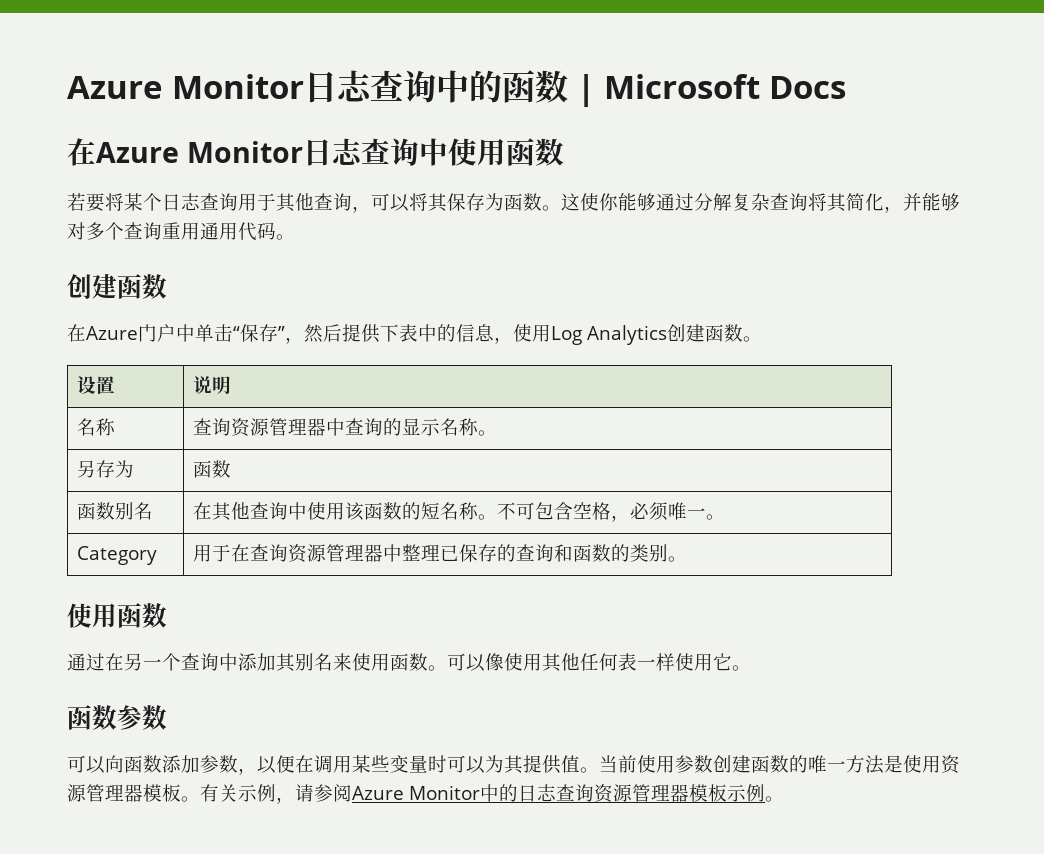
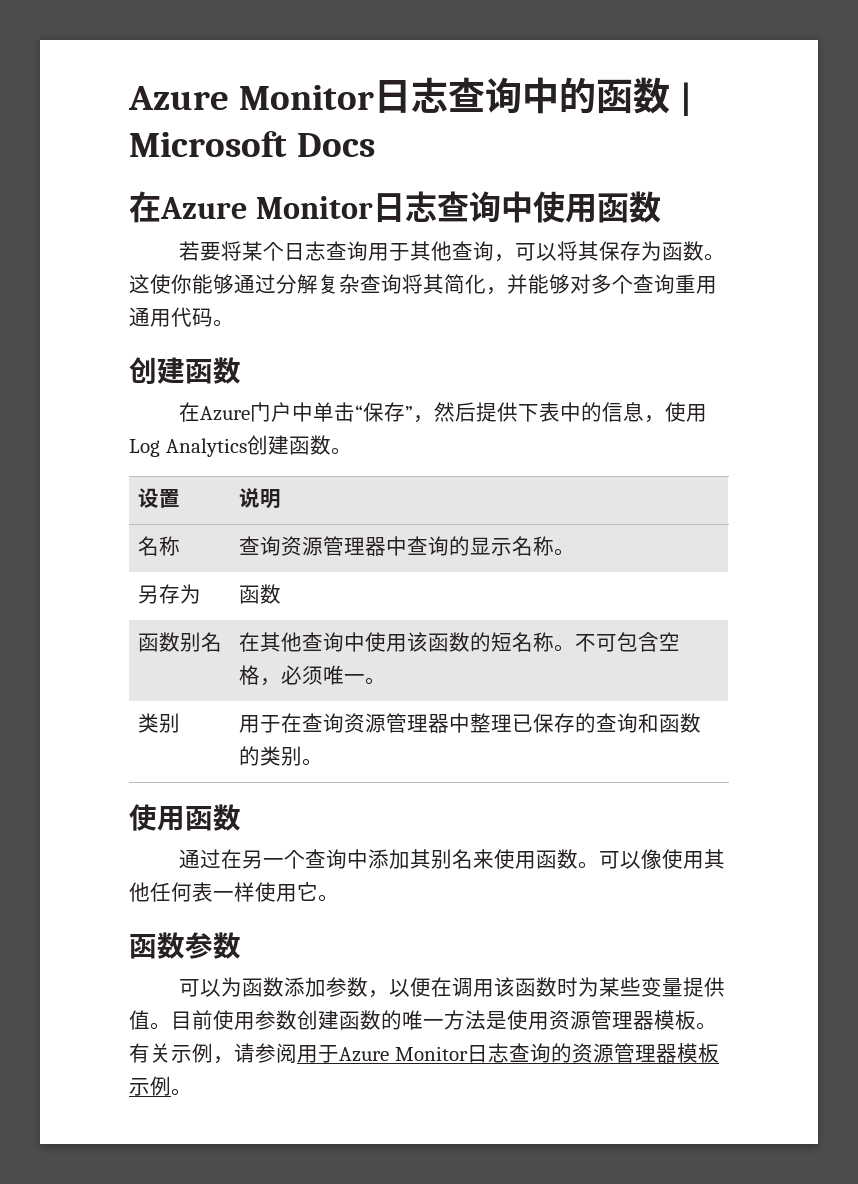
[76,546,157,565] Category -> [137,713,180,733] 类别
[105,755,124,773] 向 -> [221,977,243,997] 为
[352,755,524,774] 某些变量时可以为其 -> [494,977,684,997] 该函数时为某些变量
[599,755,618,773] 当 -> [171,1011,192,1030] 目
[352,784,594,802] Azure Monitor中的日志查询 -> [297,1043,572,1063] 用于Azure Monitor日志查询的

